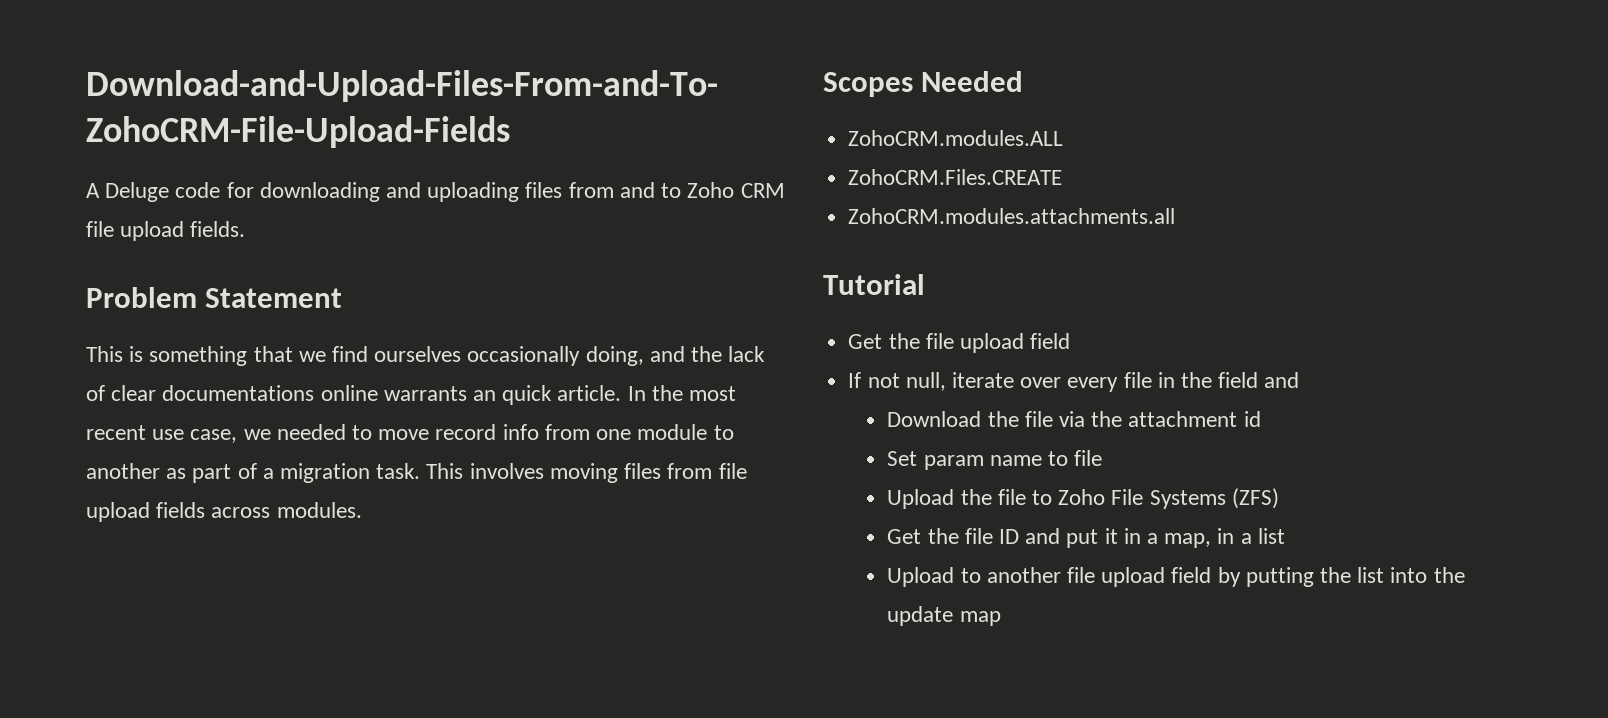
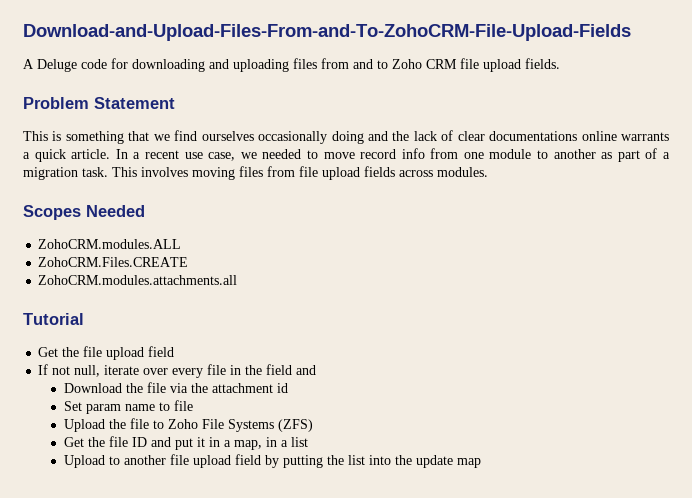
[585,346,644,366] doing, -> [331,131,364,144] doing
[473,390,497,401] an -> [23,152,30,159] a
[651,385,737,401] the most -> [133,152,141,159] a

